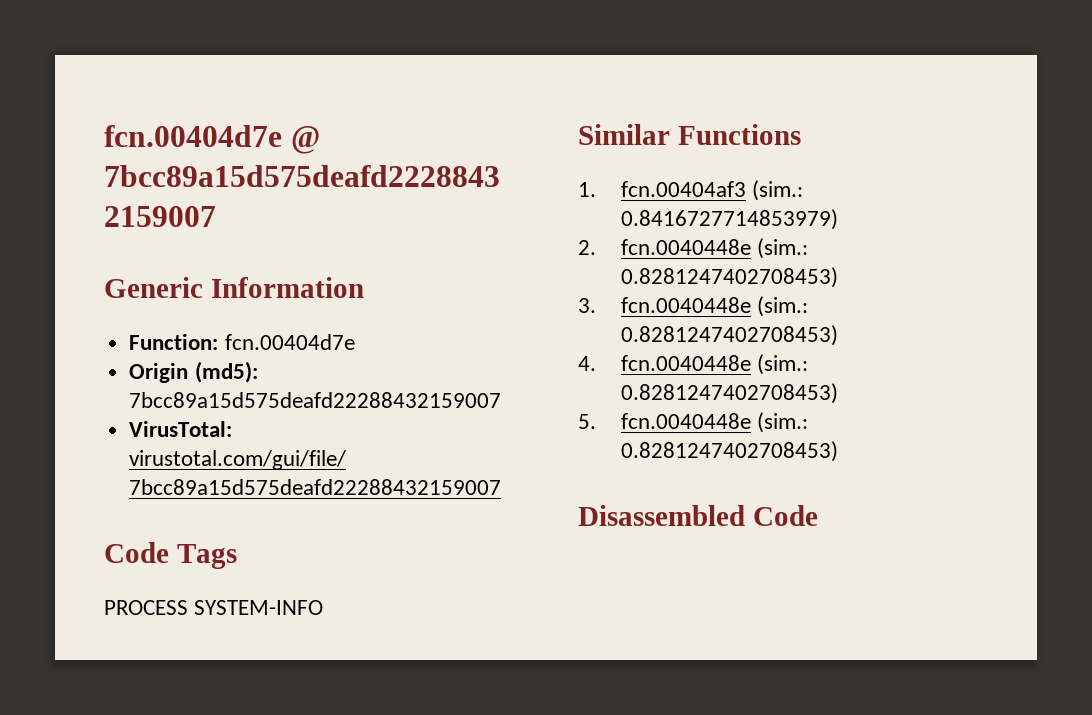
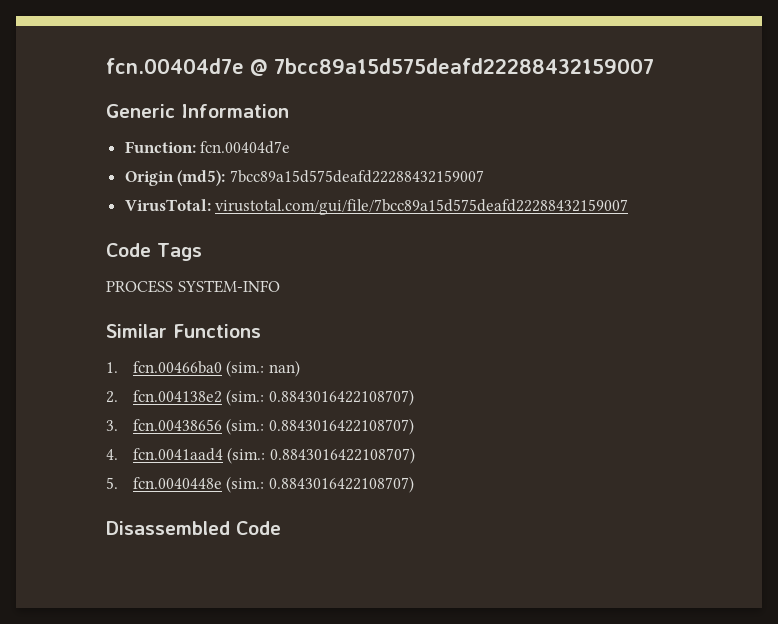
[621,180,804,201] [621,209,839,230] [578,238,809,259] [621,267,839,288] [578,296,809,317] [621,325,839,346] [578,354,809,375] [621,383,839,404] [578,412,809,433] [621,441,839,462] fcn.00404af3 (sim.: 0.8416727714853979) // 2. fcn.0040448e (sim.: 0.8281247402708453) // 3. fcn.0040448e (sim.: 0.8281247402708453) // 4. fcn.0040448e (sim.: 0.8281247402708453) // 5. fcn.0040448e (sim.: 0.8281247402708453) -> [132,360,300,377] [106,389,414,406] [106,418,414,435] [106,447,415,464] [106,476,414,493] fcn.00466ba0 (sim.: nan) // 2. fcn.004138e2 (sim.: 0.8843016422108707) // 3. fcn.00438656 (sim.: 0.8843016422108707) // 4. fcn.0041aad4 (sim.: 0.8843016422108707) // 5. fcn.0040448e (sim.: 0.8843016422108707)

